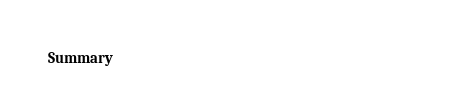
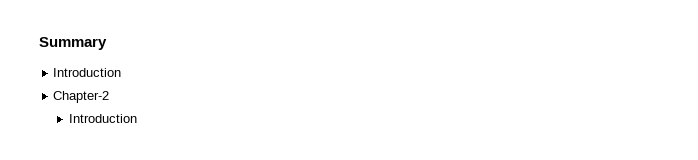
(113, 59) none -> [53,68,122,77] [53,91,110,103] [68,114,137,123] // Introduction // Chapter-2 // Introduction

